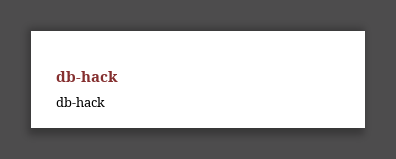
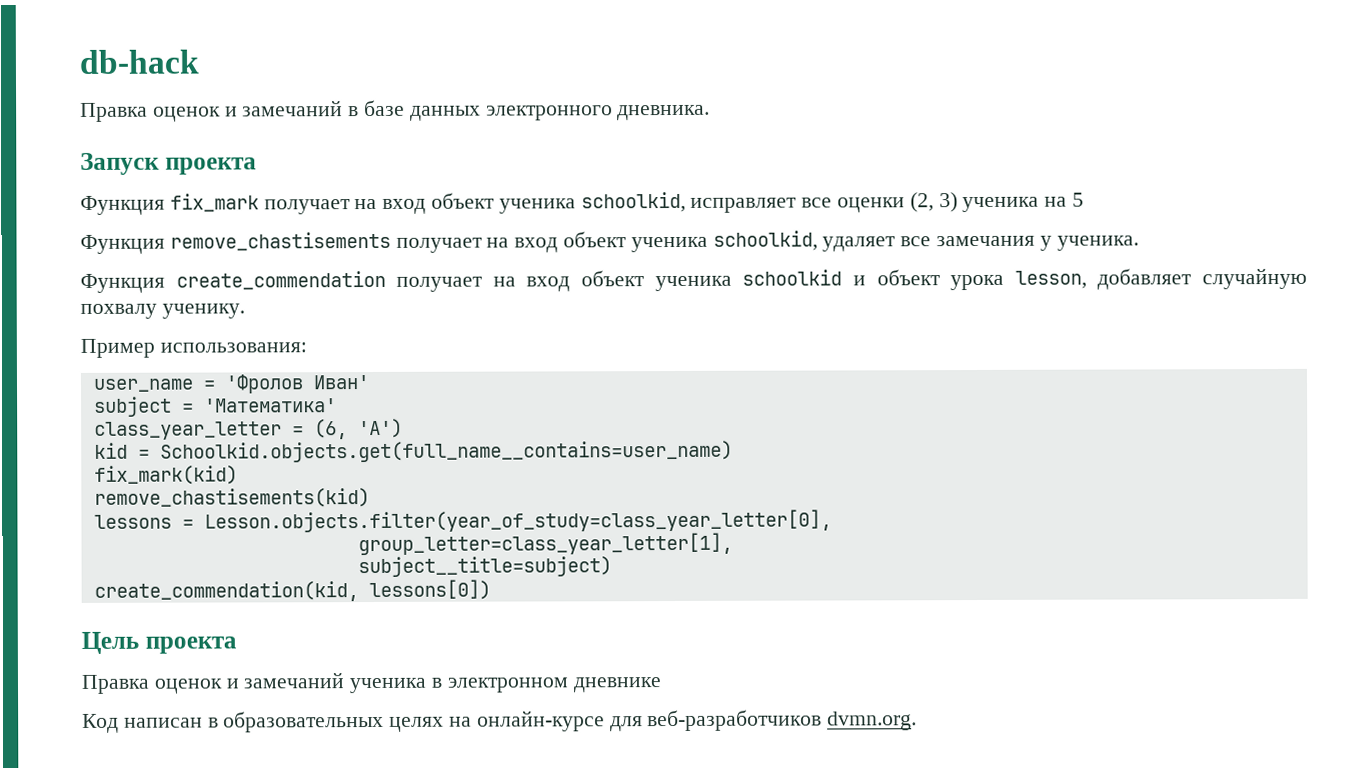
[56,97,105,107] db-hack -> [80,99,711,122] [80,152,257,175] [80,191,1085,215] [80,230,1139,254] [80,267,1307,293] [80,303,245,319] [80,338,307,358] [92,374,370,394] [93,396,337,417] [93,418,403,440] [93,440,733,463] [93,465,238,485] [93,488,370,508] [93,509,832,533] [357,532,733,556] [357,556,612,578] [93,579,491,602] [81,631,237,654] [81,672,662,694] [82,709,918,733] Правка оценок и замечаний в базе данных электронного дневника. // Запуск проекта // Функция fix_mark получает на вход объект ученика schoolkid, исправляет все оценки (2, 3) ученика на 5 // Функция remove_chastisements получает на вход объект ученика schoolkid, удаляет все замечания у ученика. // Функция create_commendation получает на вход объект ученика schoolkid и объект урока lesson, добавляет случайную похвалу ученику. // Пример использования: // user_name = 'Фролов Иван' // subject = 'Математика' // class_year_letter = (6, 'А') // kid = Schoolkid.objects.get(full_name__contains=user_name) // fix_mark(kid) // remove_chastisements(kid) // lessons = Lesson.objects.filter(year_of_study=class_year_letter[0], // group_letter=class_year_letter[1], // subject__title=subject) // create_commendation(kid, lessons[0]) // Цель проекта // Правка оценок и замечаний ученика в электронном дневнике // Код написан в образовательных целях на онлайн-курсе для веб-разработчиков dvmn.org.

